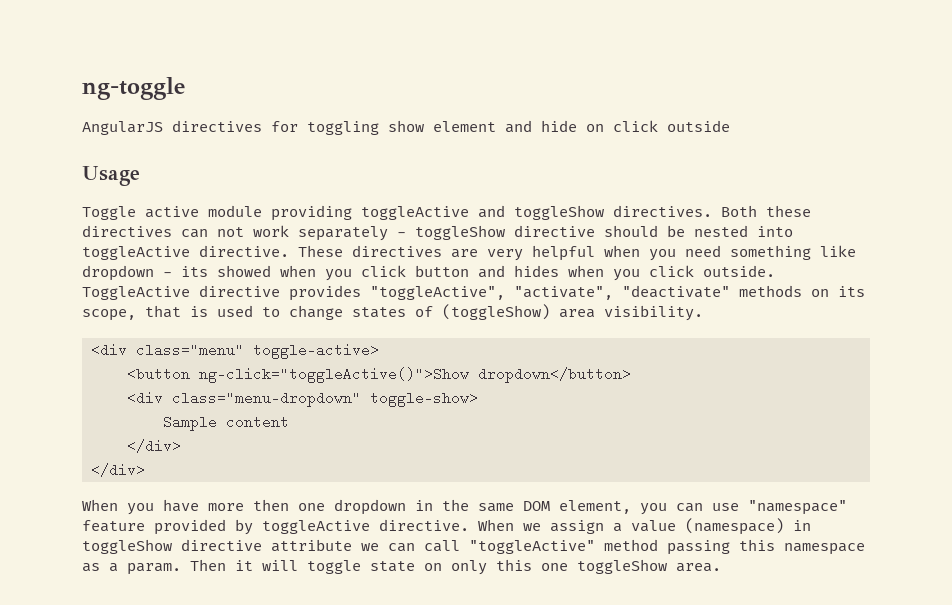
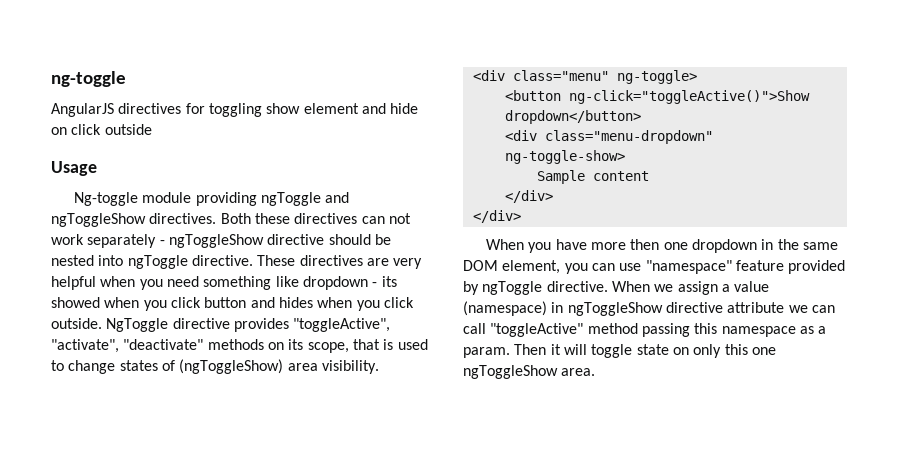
[82,205,604,221] Toggle active module providing toggleActive and toggleShow -> [73,192,350,206] [51,213,146,227] Ng-toggle module providing ngToggle and ngToggleShow
[415,225,505,240] toggleShow -> [168,234,264,248] ngToggleShow
[82,246,190,260] toggleActive -> [127,255,188,269] ngToggle
[82,286,190,300] ToggleActive -> [106,318,169,332] NgToggle
[442,304,550,320] (toggleShow) -> [179,359,284,374] (ngToggleShow)
[253,343,379,359] toggle-active> -> [616,70,697,84] ng-toggle>
[370,391,478,407] toggle-show> -> [504,150,625,164] ng-toggle-show>
[262,520,370,534] toggleActive -> [482,281,543,295] ngToggle
[82,539,172,554] toggleShow -> [567,302,663,316] ngToggleShow
[577,559,667,574] toggleShow -> [463,365,558,379] ngToggleShow

